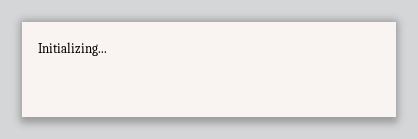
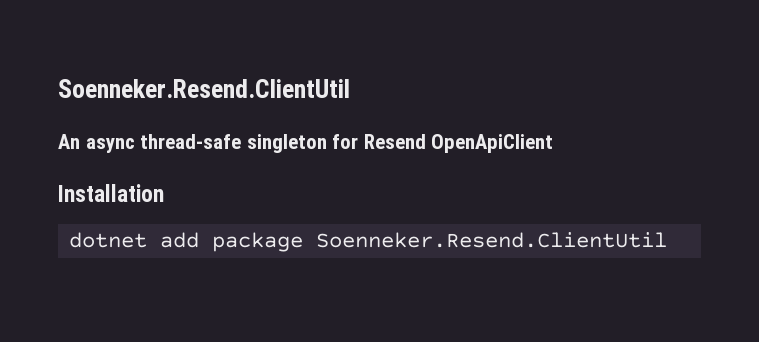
[38,42,107,56] Initializing... -> [58,79,350,98] [58,134,554,153] [58,184,164,202] [69,232,668,252] Soenneker.Resend.ClientUtil // An async thread-safe singleton for Resend OpenApiClient // Installation // dotnet add package Soenneker.Resend.ClientUtil

